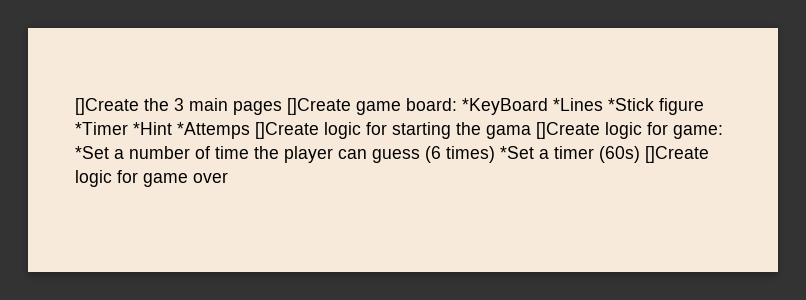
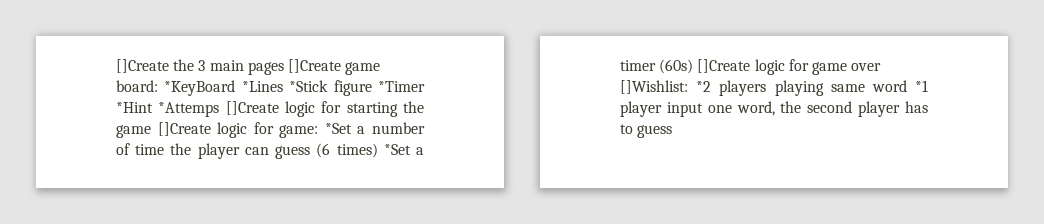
[486,125,531,139] gama -> [116,125,151,138] game
(228, 177) none -> [620,80,928,96] [620,101,928,117] [620,124,673,138] []Wishlist: *2 players playing same word *1 player input one word, the second player has to guess

